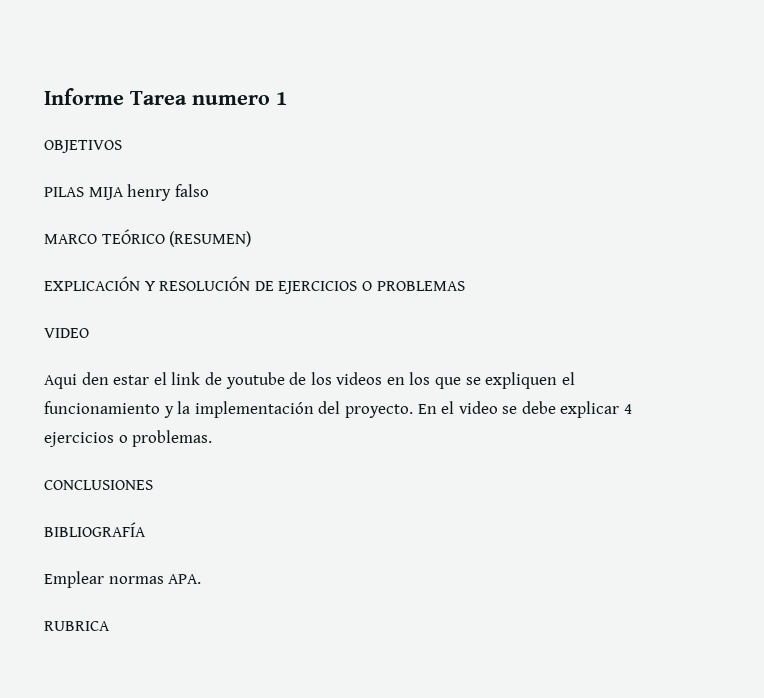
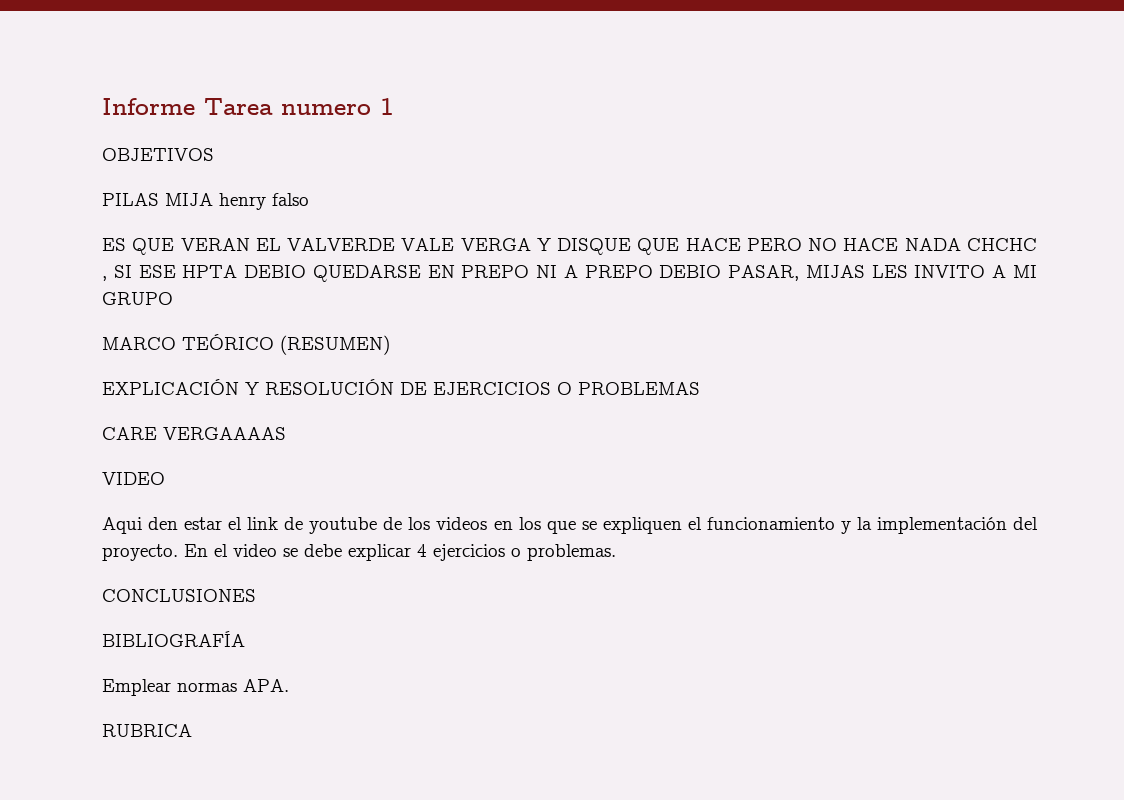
(209, 190) none -> [102,238,1037,255] [102,265,1037,282] [102,292,173,305] // ES QUE VERAN EL VALVERDE VALE VERGA Y DISQUE QUE HACE PERO NO HACE NADA CHCHC , SI ESE HPTA DEBIO QUEDARSE EN PREPO NI A PREPO DEBIO PASAR, MIJAS LES INVITO A MI GRUPO
(465, 286) none -> [102,427,286,440] // CARE VERGAAAAS

